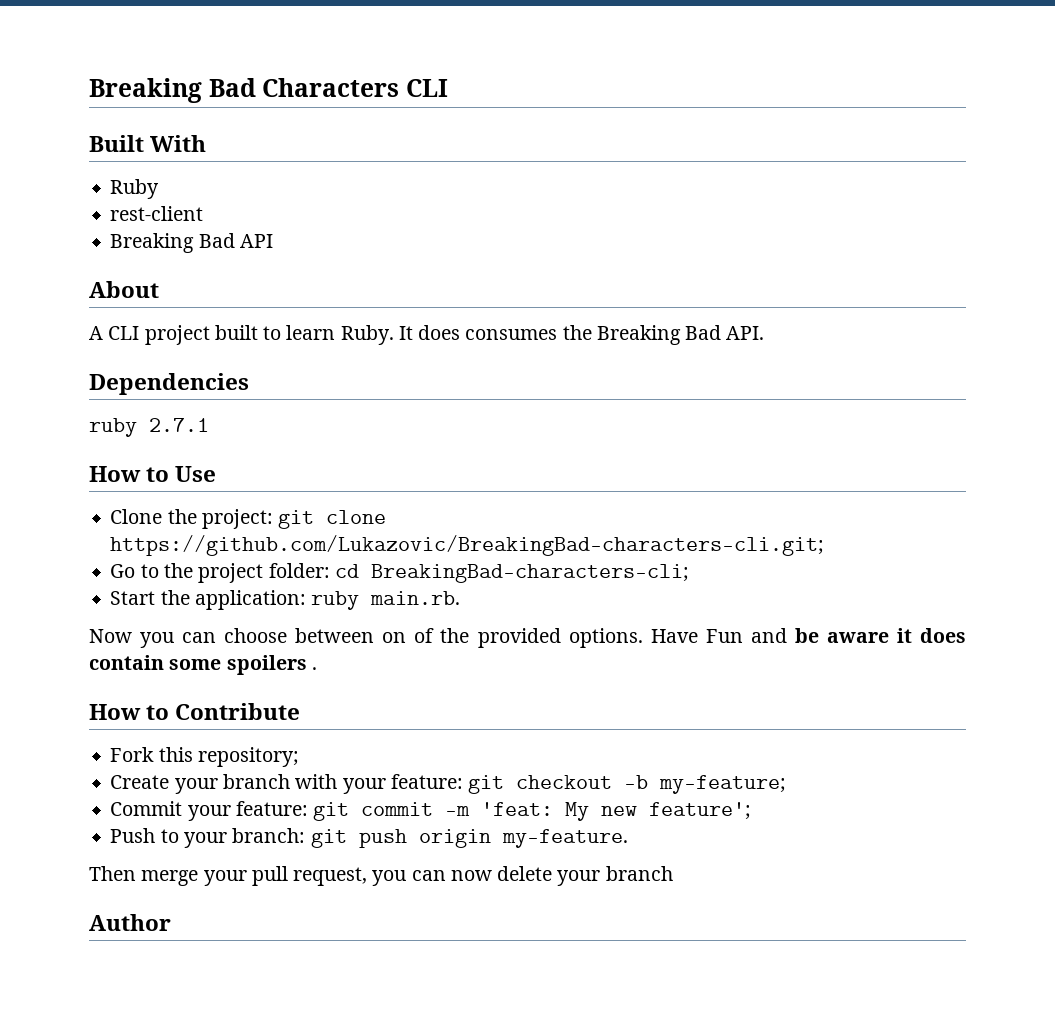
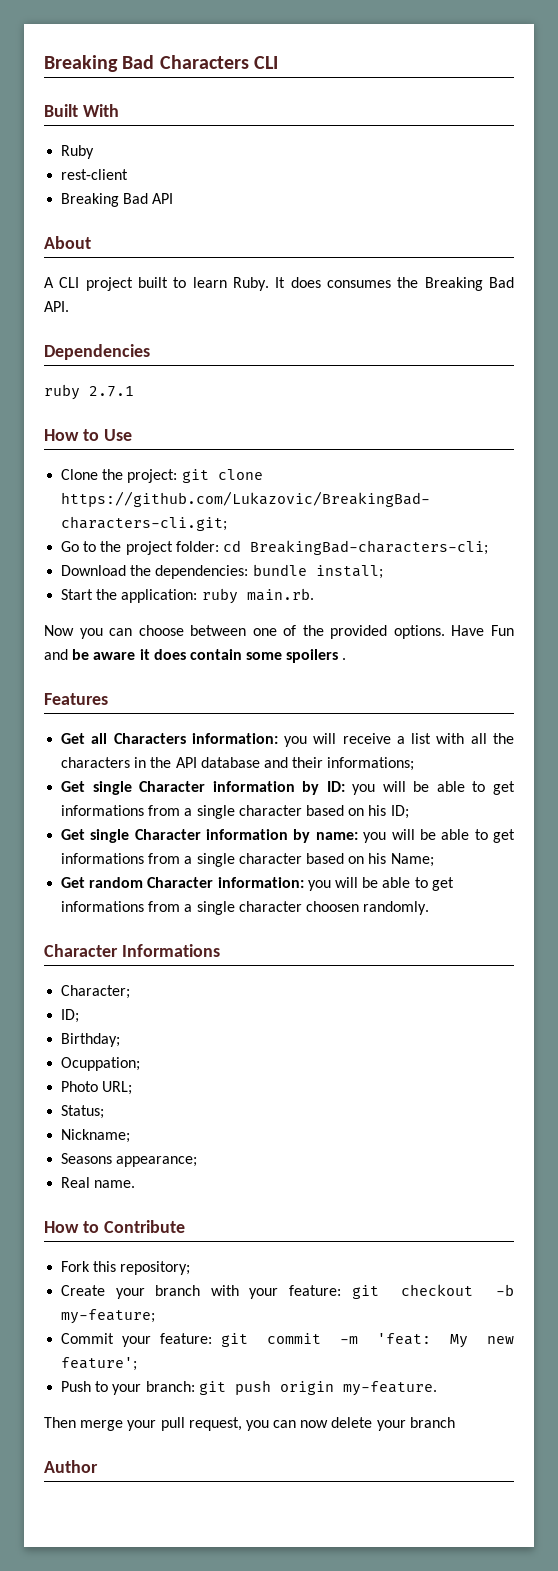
(689, 573) none -> [61,564,383,579] // Download the dependencies: bundle install;
[382,632,407,643] on -> [252,628,277,636] one
(317, 668) none -> [44,693,108,705] [61,733,514,747] [61,757,415,771] [61,781,516,795] [61,805,409,819] [61,829,515,843] [61,853,434,867] [61,877,454,891] [61,901,430,915] [44,944,220,957] [61,985,131,999] [61,1009,80,1023] [61,1033,121,1047] [61,1057,141,1071] [61,1081,133,1095] [61,1105,105,1119] [61,1129,131,1143] [61,1153,198,1167] [61,1177,136,1188] // Features // Get all Characters information: you will receive a list with all the characters in the API database and their informations; // Get single Character information by ID: you will be able to get informations from a single character based on his ID; // Get single Character information by name: you will be able to get informations from a single character based on his Name; // Get random Character information: you will be able to get informations from a single character choosen randomly. // Character Informations // Character; // ID; // Birthday; // Ocuppation; // Photo URL; // Status; // Nickname; // Seasons appearance; // Real name.

